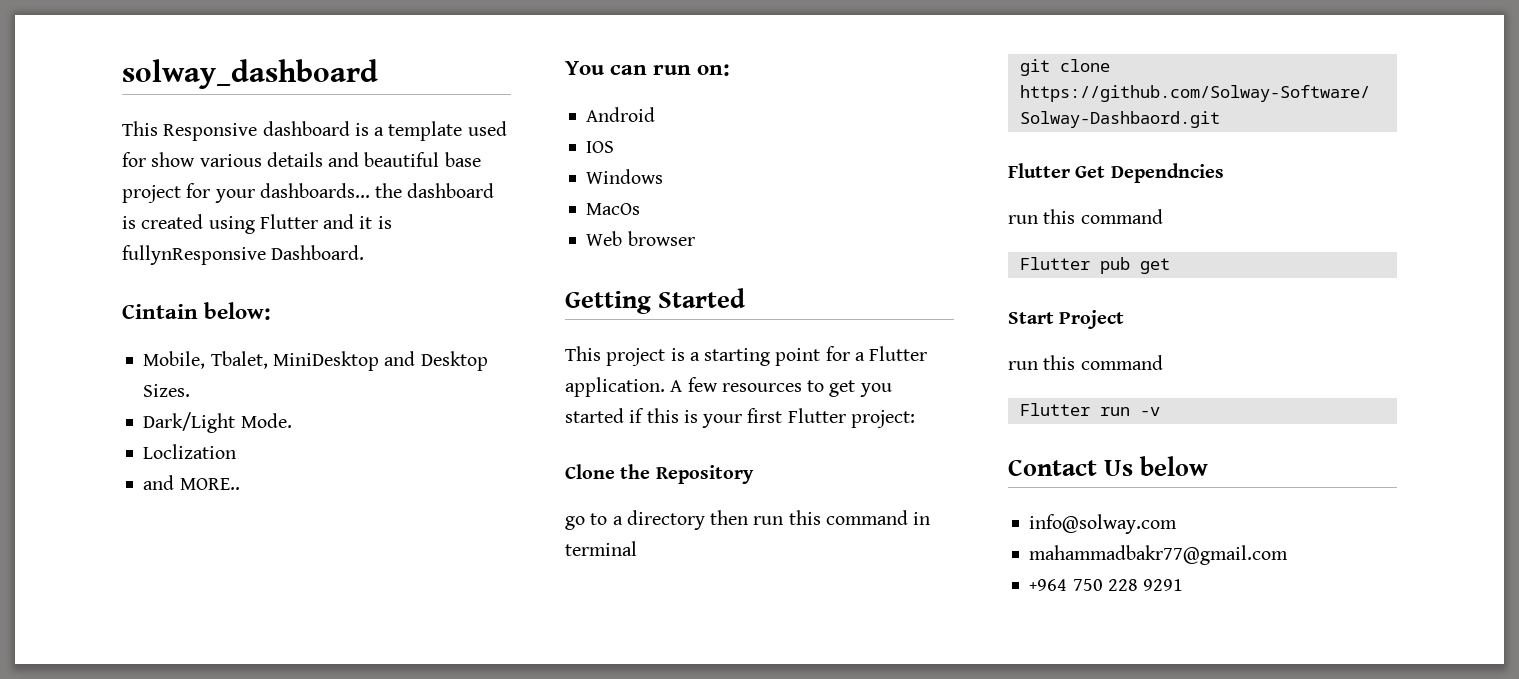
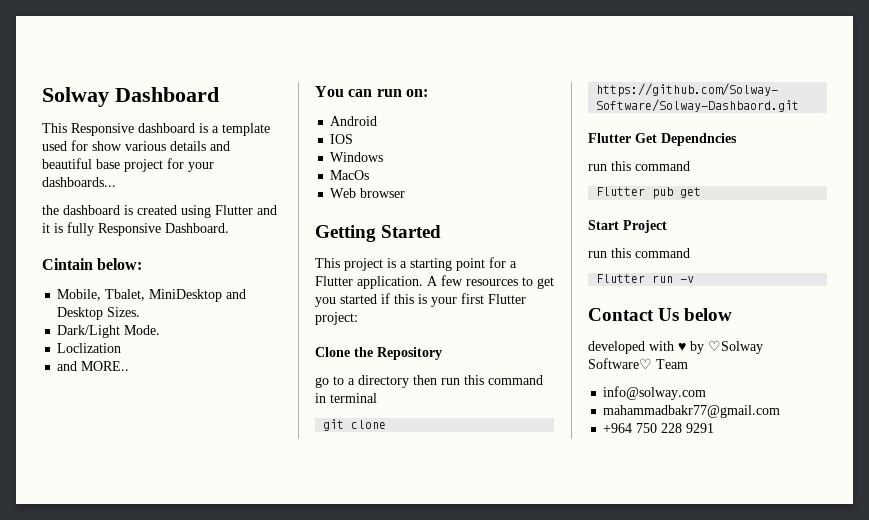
[122,59,378,89] solway_dashboard -> [42,87,219,107] Solway Dashboard
(370, 190) none -> (116, 182) //
[122,245,266,265] fullynResponsive -> [67,222,161,236] fully Responsive
(1209, 466) none -> [588,340,763,354] [588,358,688,369] // developed with ♥ by ♡Solway Software♡ Team

